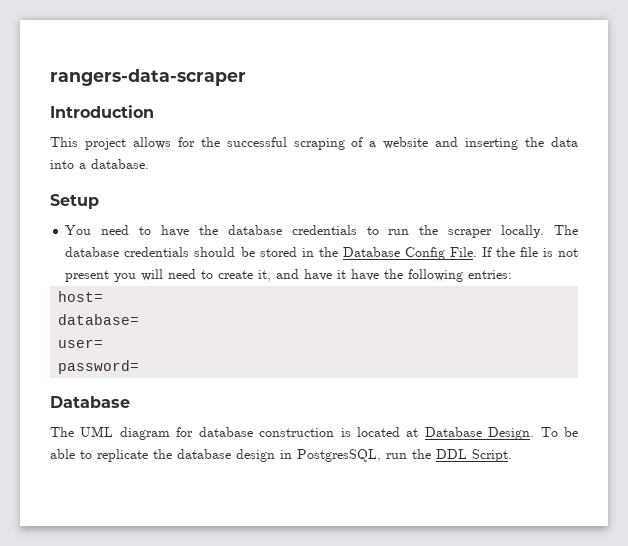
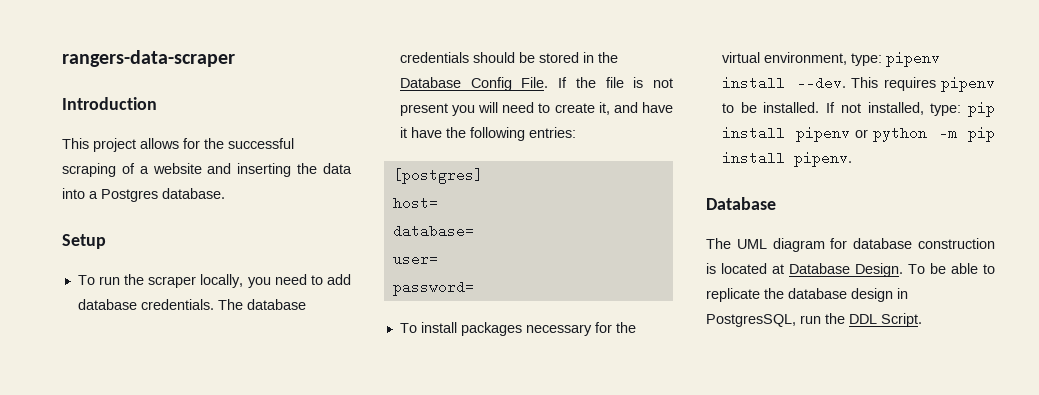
(86, 166) none -> [101,189,158,202] Postgres
[65,225,545,238] You need to have the database credentials to run the scraper locally. -> [77,274,351,288] [77,299,214,310] To run the scraper locally, you need to add database credentials.
(513, 274) none -> [392,168,483,184] // [postgres]
(140, 367) none -> [399,322,636,336] [721,51,940,67] [721,76,995,92] [721,102,995,117] [721,126,995,142] [721,151,852,167] // To install packages necessary for the virtual environment, type: pipenv install --dev. This requires pipenv to be installed. If not installed, type: pip install pipenv or python -m pip install pipenv.

